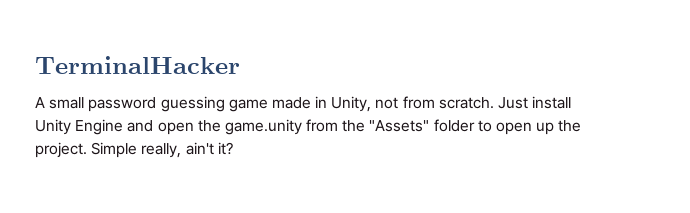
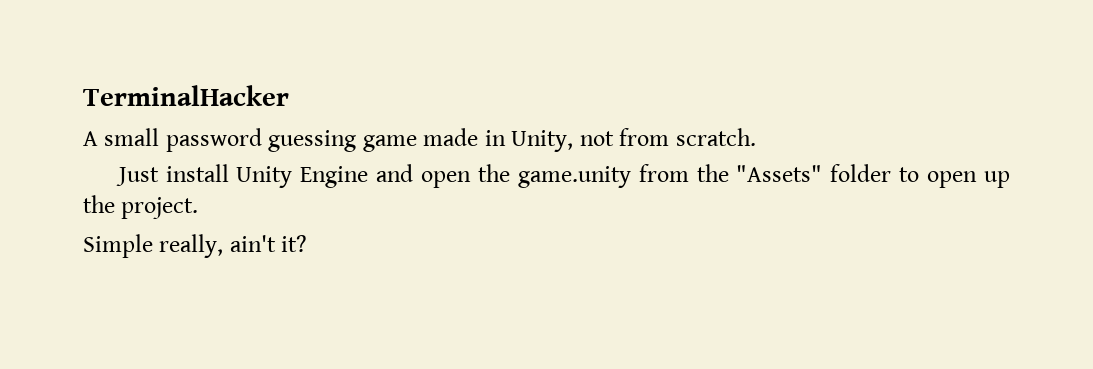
(494, 103) none -> (756, 137) //
(87, 150) none -> (199, 208) //

